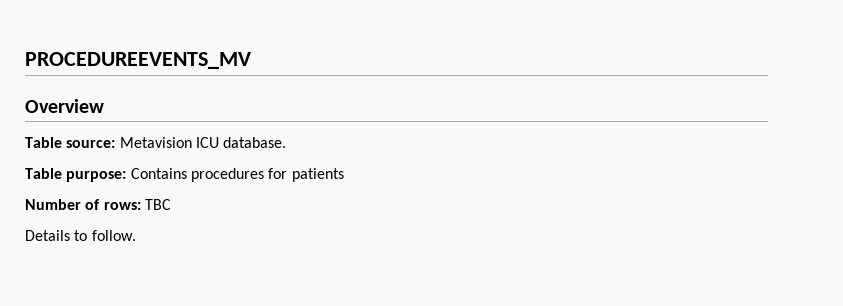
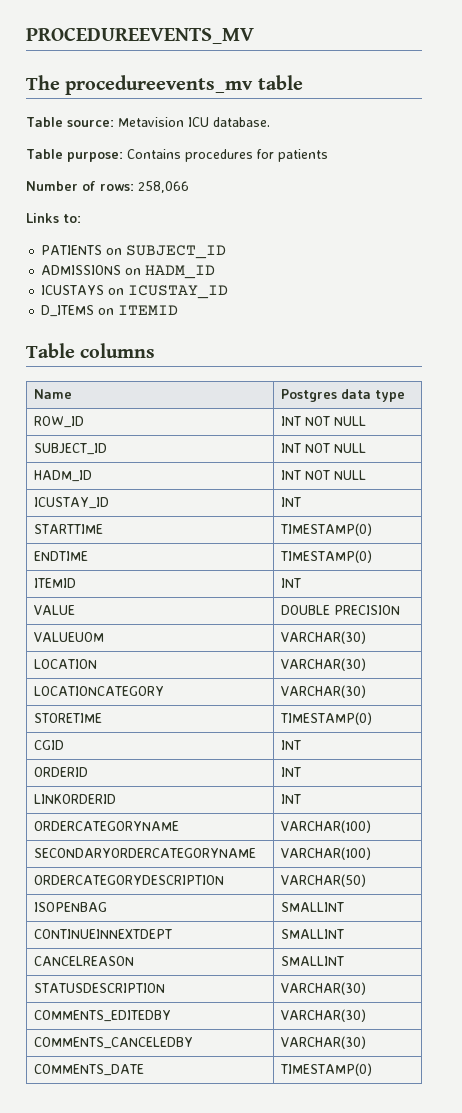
[25,99,104,113] Overview -> [26,75,303,95] The procedureevents_mv table
[144,199,171,210] [25,230,136,241] TBC // Details to follow. -> [138,181,189,193] [26,213,81,223] [41,245,227,259] [41,265,216,279] [41,285,229,299] [41,305,179,317] [26,343,156,358] [34,389,73,399] [281,389,406,402] [34,416,85,428] [281,416,367,426] [34,443,108,455] [281,443,367,453] [34,470,93,482] [281,470,367,480] [34,497,110,509] [281,497,302,507] [34,524,104,534] [280,523,373,536] [34,551,89,561] [280,550,373,563] [34,578,77,588] [281,578,302,588] [34,605,76,615] [281,605,401,615] [34,632,105,642] [281,631,367,644] [34,659,98,669] [281,658,367,671] [34,686,165,696] [281,685,367,698] [34,713,103,723] [280,712,373,725] [34,740,65,750] [281,740,302,750] [34,767,89,777] [281,767,302,777] [34,794,117,804] [281,794,302,804] [34,821,180,831] [281,820,372,833] [34,848,257,858] [281,847,372,860] [34,875,225,885] [281,874,367,887] [34,902,108,912] [281,902,345,912] [34,929,173,939] [281,929,345,939] [34,956,135,966] [281,956,345,966] [34,983,166,993] [281,982,367,995] [34,1010,172,1022] [281,1009,367,1022] [34,1037,194,1049] [281,1036,367,1049] [34,1064,145,1076] [280,1063,373,1076] 258,066 // Links to: // PATIENTS on SUBJECT_ID // ADMISSIONS on HADM_ID // ICUSTAYS on ICUSTAY_ID // D_ITEMS on ITEMID // Table columns // Name | Postgres data type // ROW_ID | INT NOT NULL // SUBJECT_ID | INT NOT NULL // HADM_ID | INT NOT NULL // ICUSTAY_ID | INT // STARTTIME | TIMESTAMP(0) // ENDTIME | TIMESTAMP(0) // ITEMID | INT // VALUE | DOUBLE PRECISION // VALUEUOM | VARCHAR(30) // LOCATION | VARCHAR(30) // LOCATIONCATEGORY | VARCHAR(30) // STORETIME | TIMESTAMP(0) // CGID | INT // ORDERID | INT // LINKORDERID | INT // ORDERCATEGORYNAME | VARCHAR(100) // SECONDARYORDERCATEGORYNAME | VARCHAR(100) // ORDERCATEGORYDESCRIPTION | VARCHAR(50) // ISOPENBAG | SMALLINT // CONTINUEINNEXTDEPT | SMALLINT // CANCELREASON | SMALLINT // STATUSDESCRIPTION | VARCHAR(30) // COMMENTS_EDITEDBY | VARCHAR(30) // COMMENTS_CANCELEDBY | VARCHAR(30) // COMMENTS_DATE | TIMESTAMP(0)

